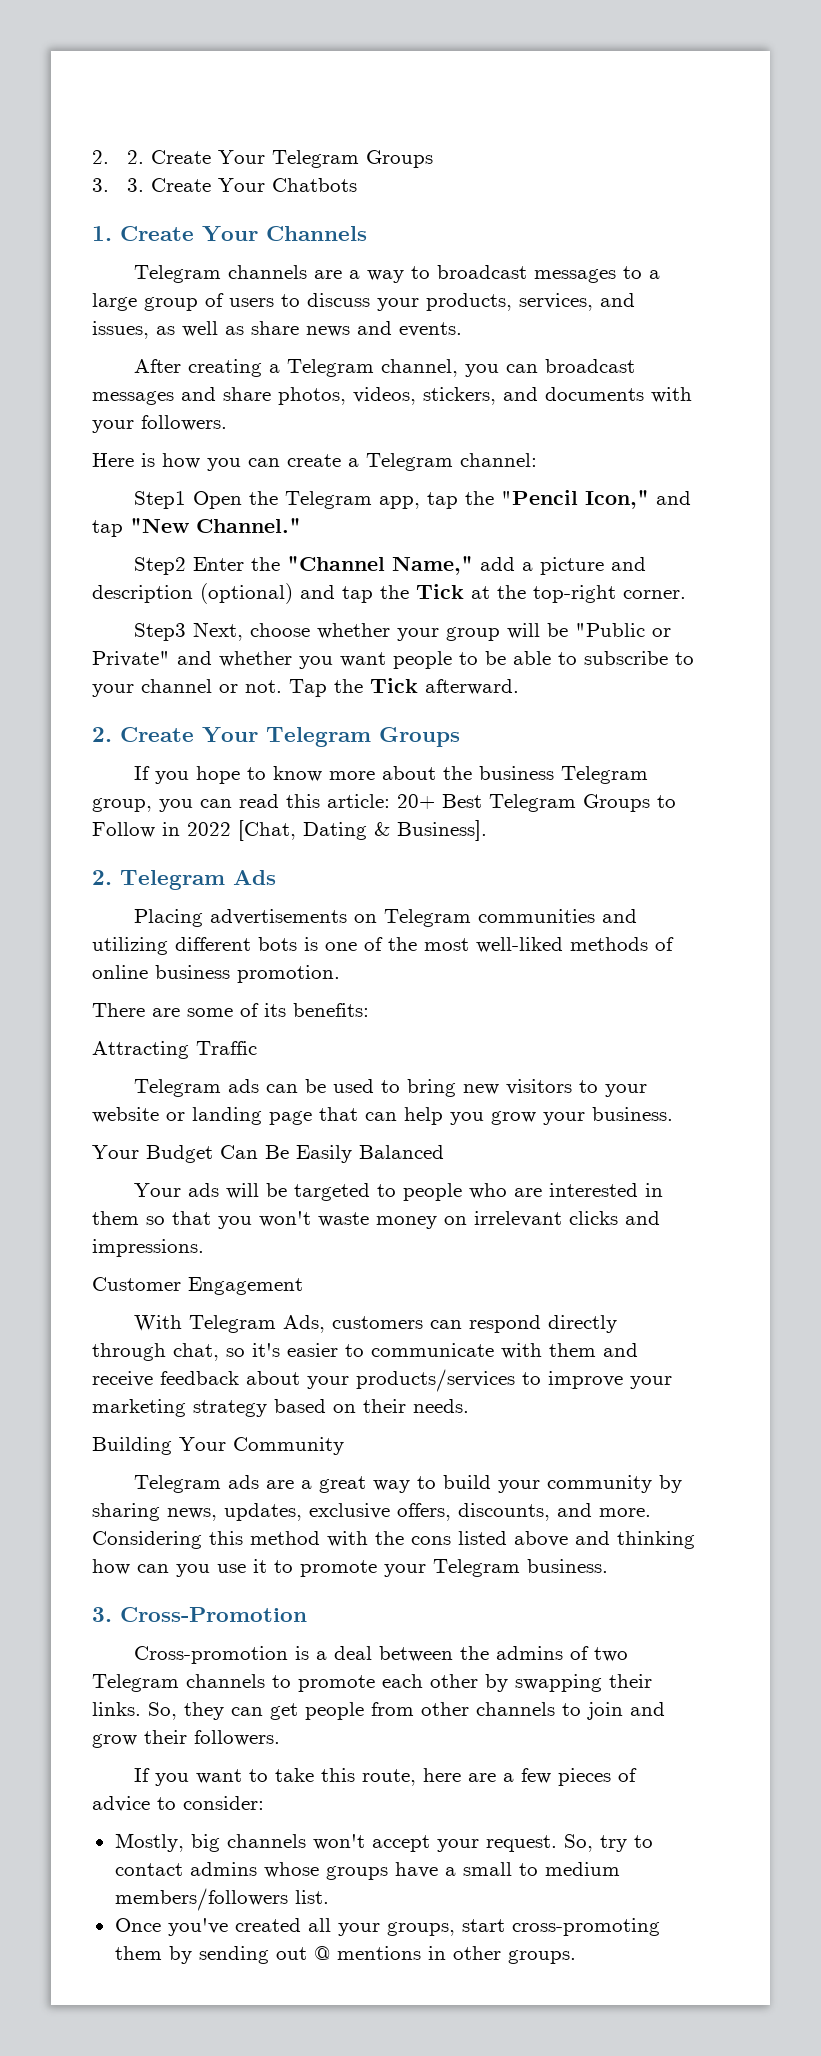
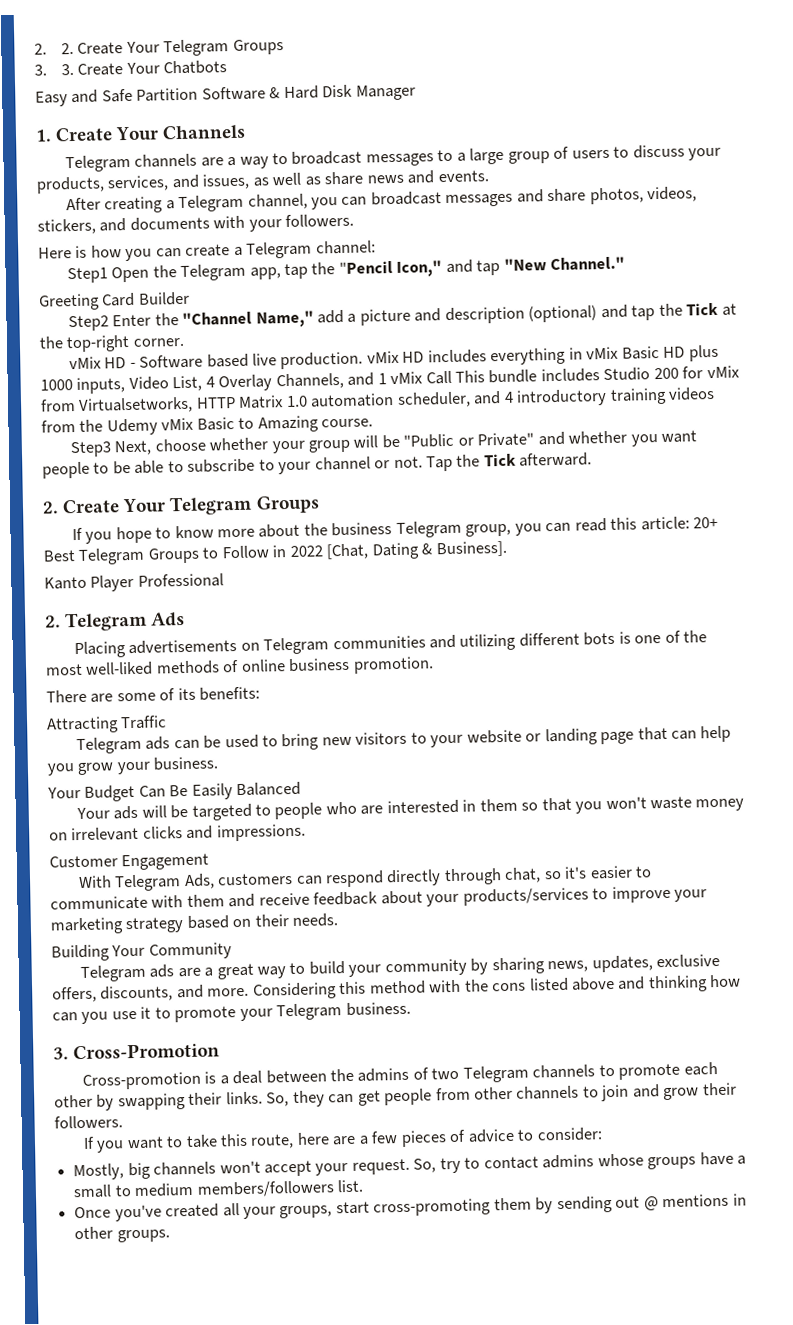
(358, 185) none -> [35,84,416,107] // Easy and Safe Partition Software & Hard Disk Manager
(301, 525) none -> [39,291,190,311] // Greeting Card Builder
(686, 594) none -> [68,344,719,370] [40,365,740,394] [40,386,716,414] [41,415,374,436] // vMix HD - Software based live production. vMix HD includes everything in vMix Basic HD plus 1000 inputs, Video List, 4 Overlay Channels, and 1 vMix Call This bundle includes Studio 200 for vMix from Virtualsetworks, HTTP Matrix 1.0 automation scheduler, and 4 introductory training videos from the Udemy vMix Basic to Amazing course.
(487, 830) none -> [44,573,224,592] // Kanto Player Professional

